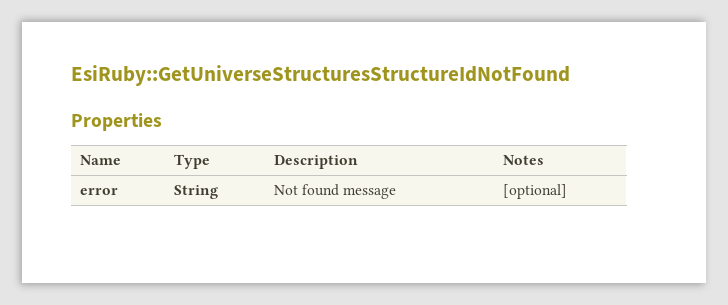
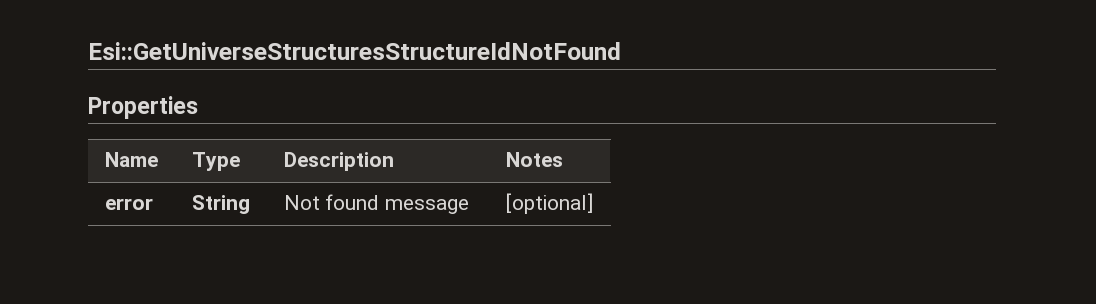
[71,65,570,86] EsiRuby::GetUniverseStructuresStructureIdNotFound -> [88,42,621,60] Esi::GetUniverseStructuresStructureIdNotFound

